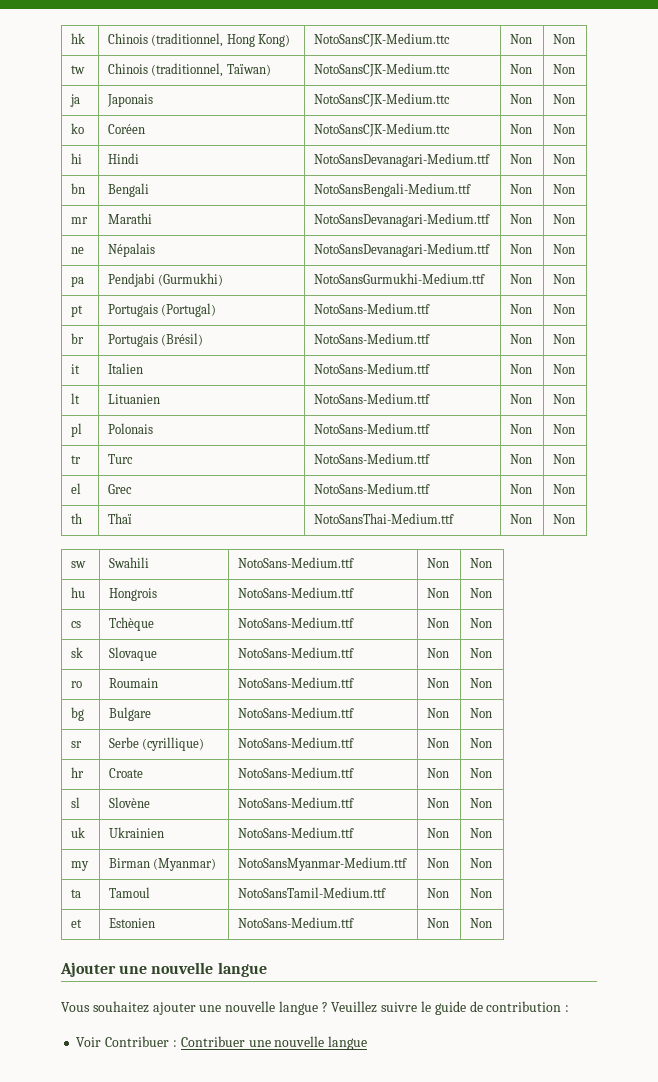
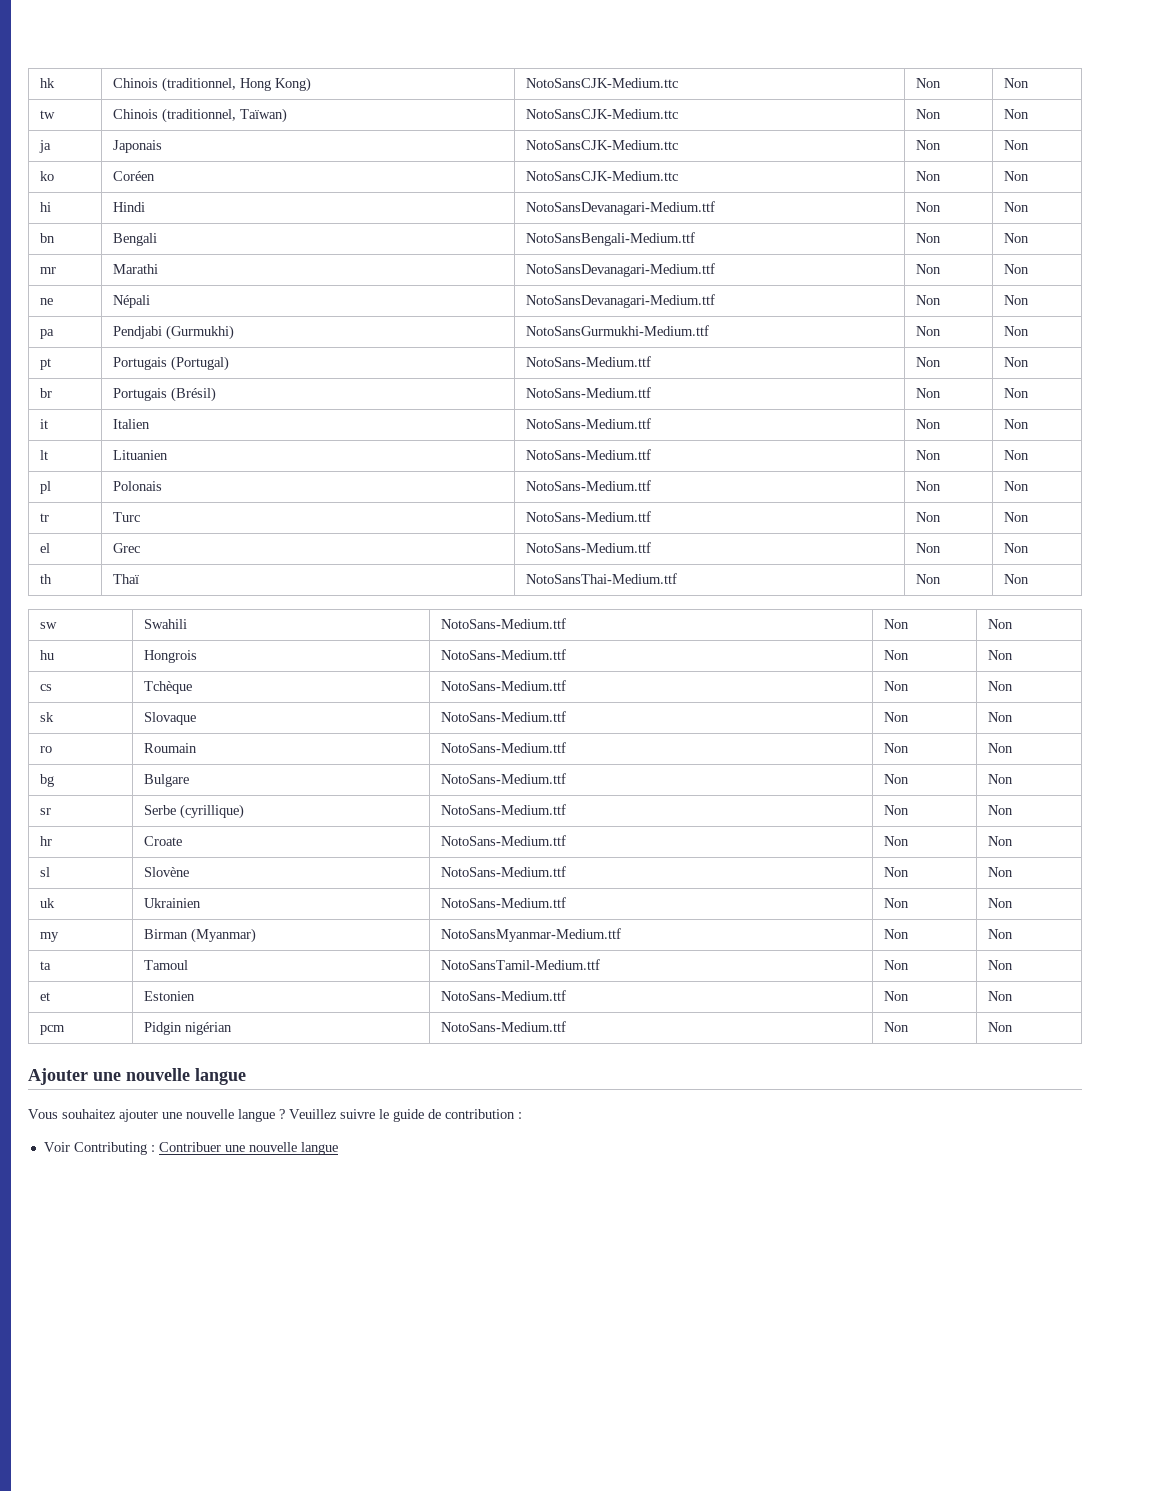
[108,243,156,257] Népalais -> [112,295,150,308] Népali
(493, 923) none -> [39,1025,65,1035] [143,1022,232,1035] [440,1021,566,1032] [883,1022,909,1032] [987,1022,1013,1032] // pcm | Pidgin nigérian | NotoSans-Medium.ttf | Non | Non
[105,1036,170,1047] Contribuer -> [73,1142,147,1155] Contributing

